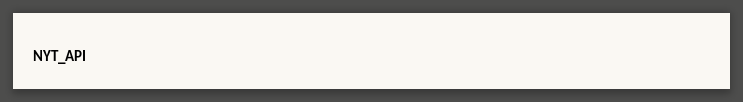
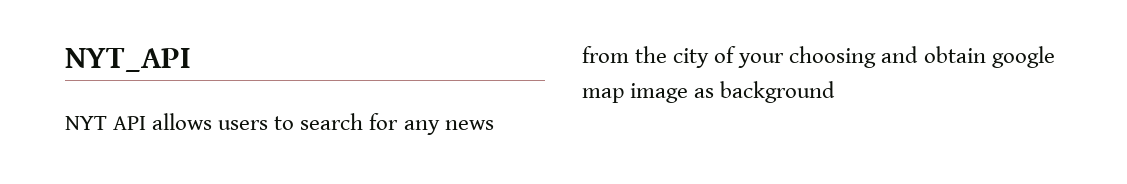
(86, 57) none -> [65,113,494,135] [582,46,1055,68] [582,81,836,103] // NYT API allows users to search for any news from the city of your choosing and obtain google map image as background

